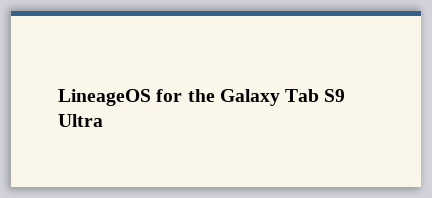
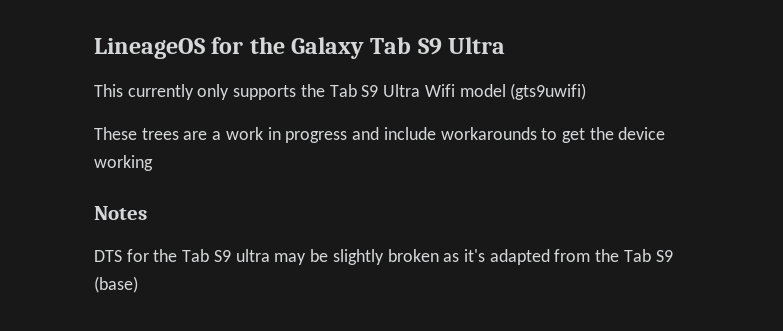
(103, 120) none -> [94,83,587,100] [94,127,666,143] [94,155,153,171] [94,206,147,220] [94,249,673,265] [94,276,138,293] // This currently only supports the Tab S9 Ultra Wifi model (gts9uwifi) // These trees are a work in progress and include workarounds to get the device working // Notes // DTS for the Tab S9 ultra may be slightly broken as it's adapted from the Tab S9 (base)

